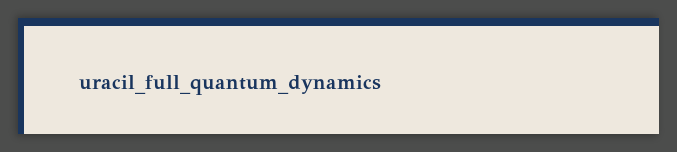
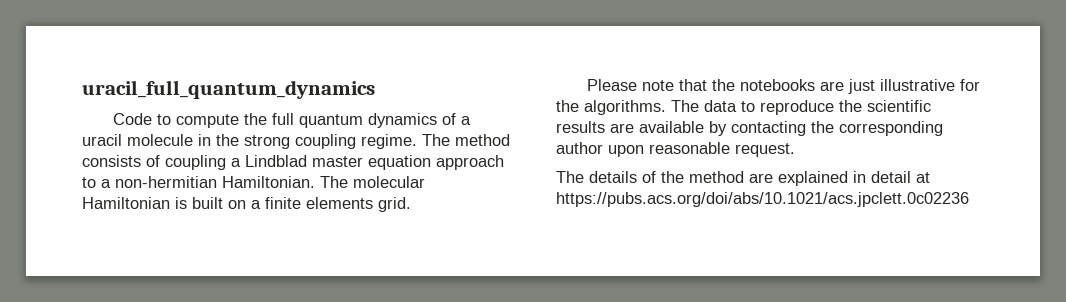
(381, 85) none -> [113,113,472,128] [82,134,510,149] [82,155,504,170] [82,176,425,188] [82,197,411,212] [587,79,981,94] [556,100,931,115] [556,121,943,136] [556,142,795,157] [556,171,930,186] [556,192,969,207] // Code to compute the full quantum dynamics of a uracil molecule in the strong coupling regime. The method consists of coupling a Lindblad master equation approach to a non-hermitian Hamiltonian. The molecular Hamiltonian is built on a finite elements grid. // Please note that the notebooks are just illustrative for the algorithms. The data to reproduce the scientific results are available by contacting the corresponding author upon reasonable request. // The details of the method are explained in detail at https://pubs.acs.org/doi/abs/10.1021/acs.jpclett.0c02236

